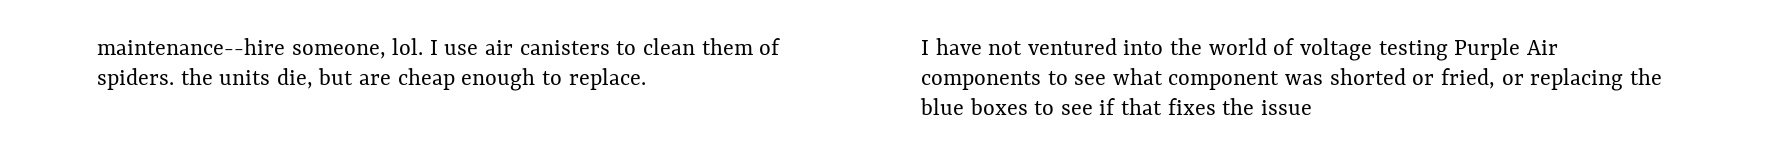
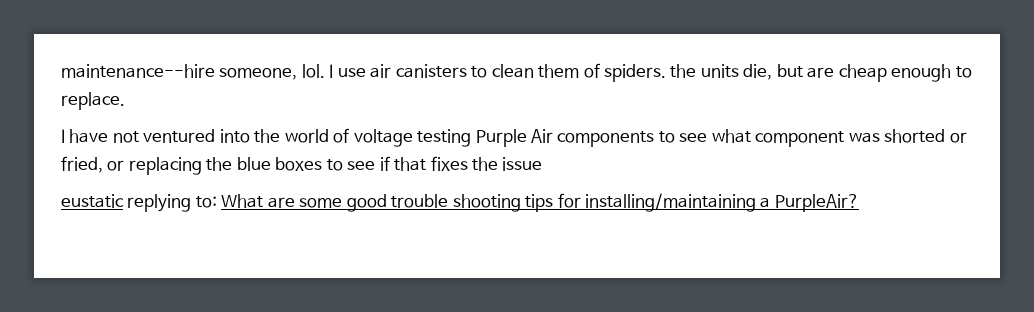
(1312, 107) none -> [61,193,859,212] // eustatic replying to: What are some good trouble shooting tips for installing/maintaining a PurpleAir?

